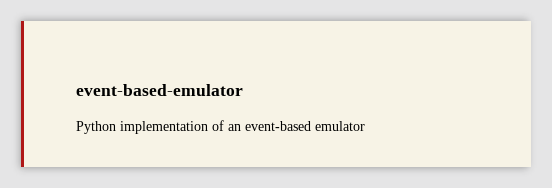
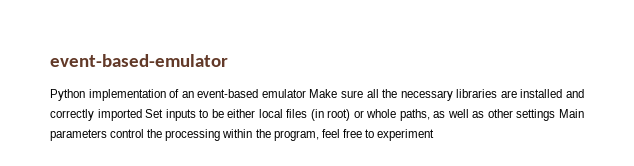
(365, 126) none -> [309,89,584,101] [50,109,584,121] [50,129,435,141] Make sure all the necessary libraries are installed and correctly imported Set inputs to be either local files (in root) or whole paths, as well as other settings Main parameters control the processing within the program, feel free to experiment

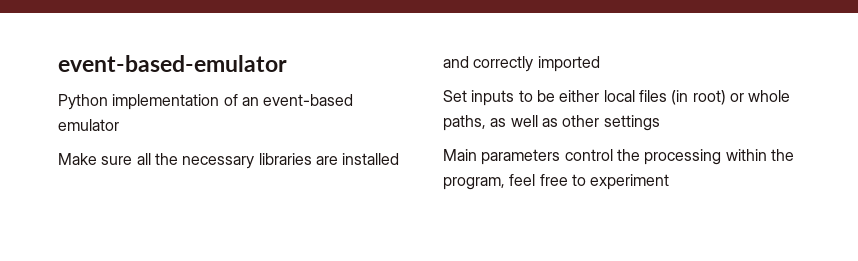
(306, 93) none -> (119, 125) //
(142, 115) none -> (600, 64) //
(556, 115) none -> (660, 123) //

